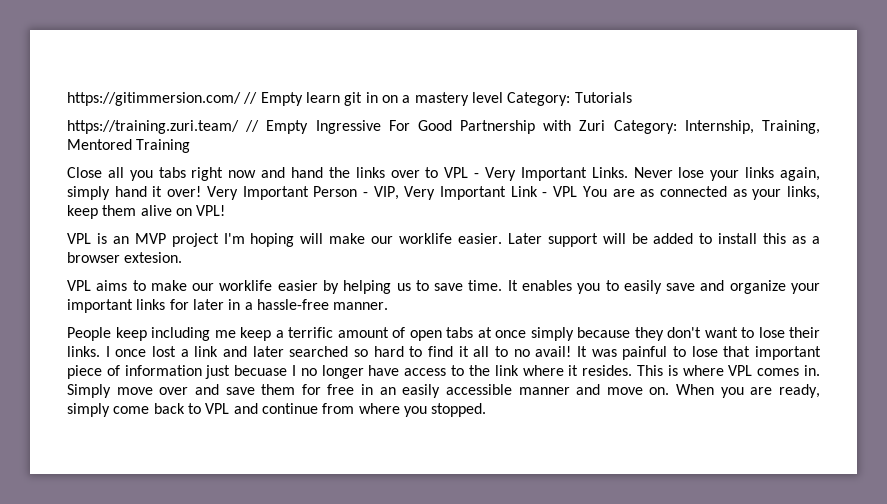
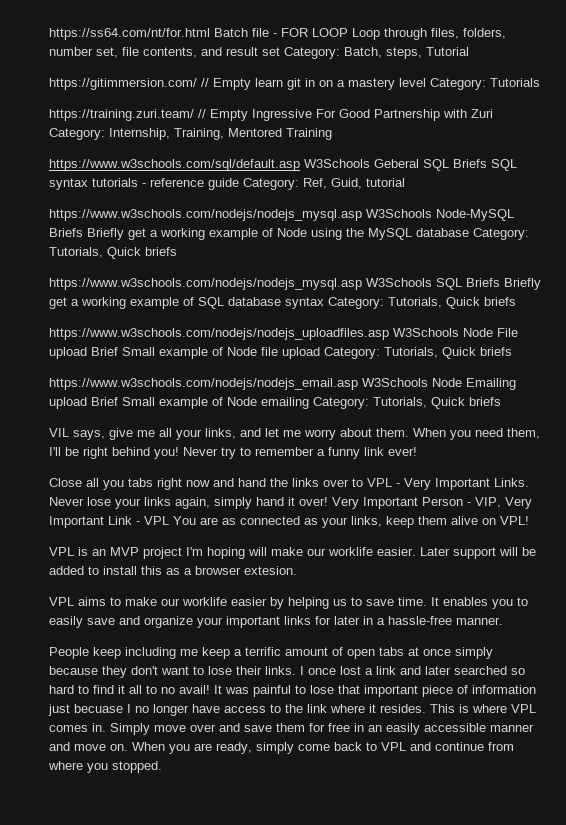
(67, 99) none -> [49,28,506,40] [49,47,469,59] https://ss64.com/nt/for.html Batch file - FOR LOOP Loop through files, folders, number set, file contents, and result set Category: Batch, steps, Tutorial //
(191, 146) none -> [49,159,517,171] [49,178,405,190] [49,209,514,221] [49,228,529,240] [49,247,177,259] [49,278,541,290] [49,297,516,309] [49,328,518,340] [49,347,512,359] [49,378,516,390] [49,397,501,409] [49,428,540,440] [49,447,417,459] // https://www.w3schools.com/sql/default.asp W3Schools Geberal SQL Briefs SQL syntax tutorials - reference guide Category: Ref, Guid, tutorial // https://www.w3schools.com/nodejs/nodejs_mysql.asp W3Schools Node-MySQL Briefs Briefly get a working example of Node using the MySQL database Category: Tutorials, Quick briefs // https://www.w3schools.com/nodejs/nodejs_mysql.asp W3Schools SQL Briefs Briefly get a working example of SQL database syntax Category: Tutorials, Quick briefs // https://www.w3schools.com/nodejs/nodejs_uploadfiles.asp W3Schools Node File upload Brief Small example of Node file upload Category: Tutorials, Quick briefs // https://www.w3schools.com/nodejs/nodejs_email.asp W3Schools Node Emailing upload Brief Small example of Node emailing Category: Tutorials, Quick briefs // VIL says, give me all your links, and let me worry about them. When you need them, I'll be right behind you! Never try to remember a funny link ever!

